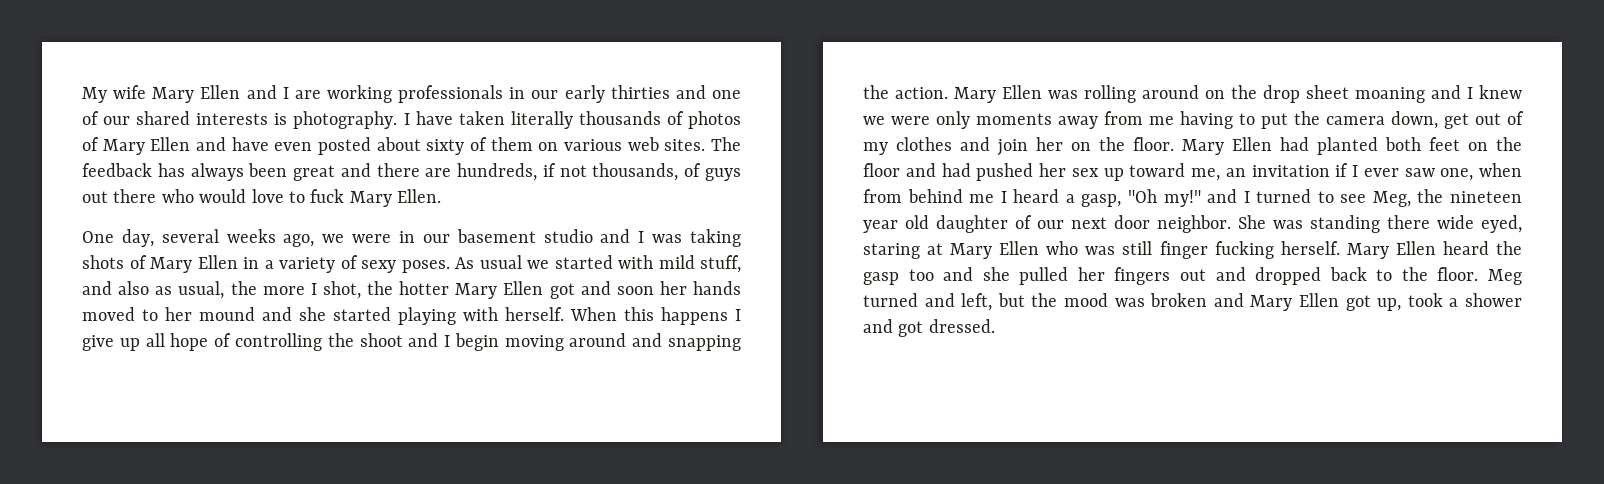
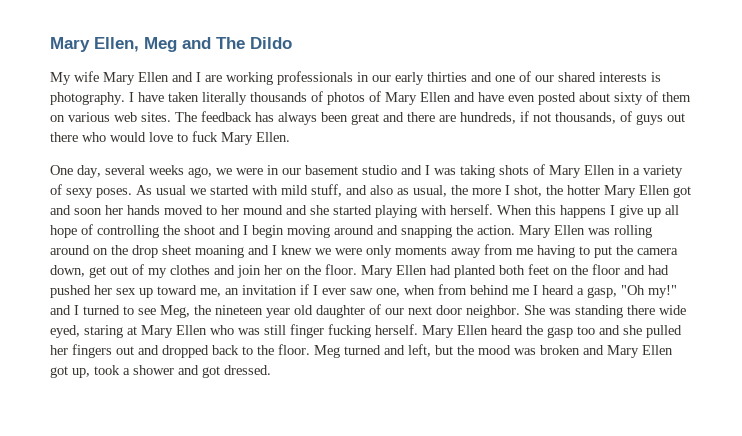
(82, 95) none -> [50,37,292,52] Mary Ellen, Meg and The Dildo //

